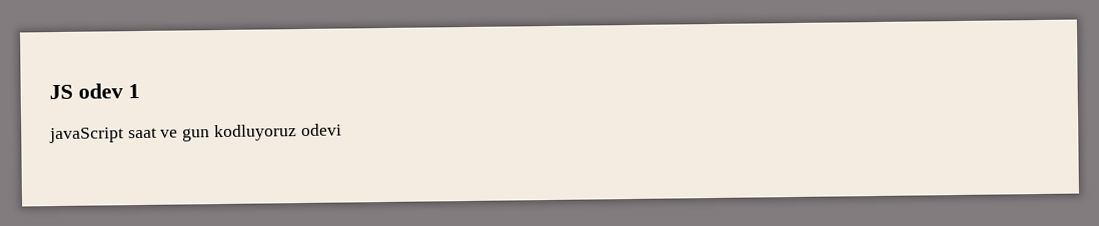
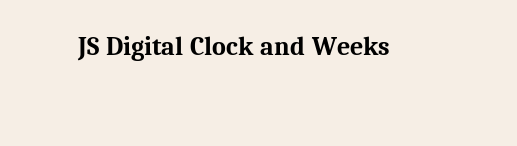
[78,83,140,99] [49,123,342,144] odev 1 // javaScript saat ve gun kodluyoruz odevi -> [105,36,390,61] Digital Clock and Weeks

